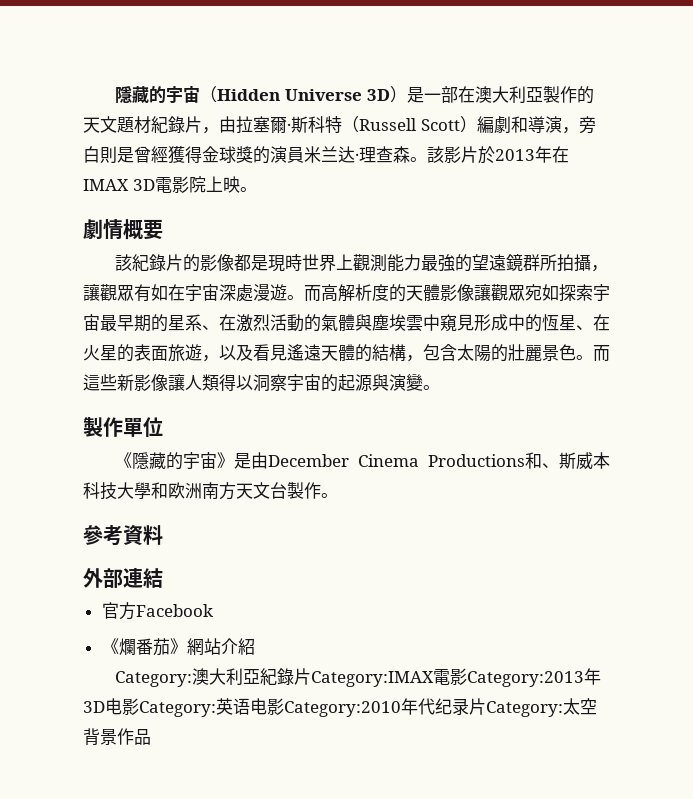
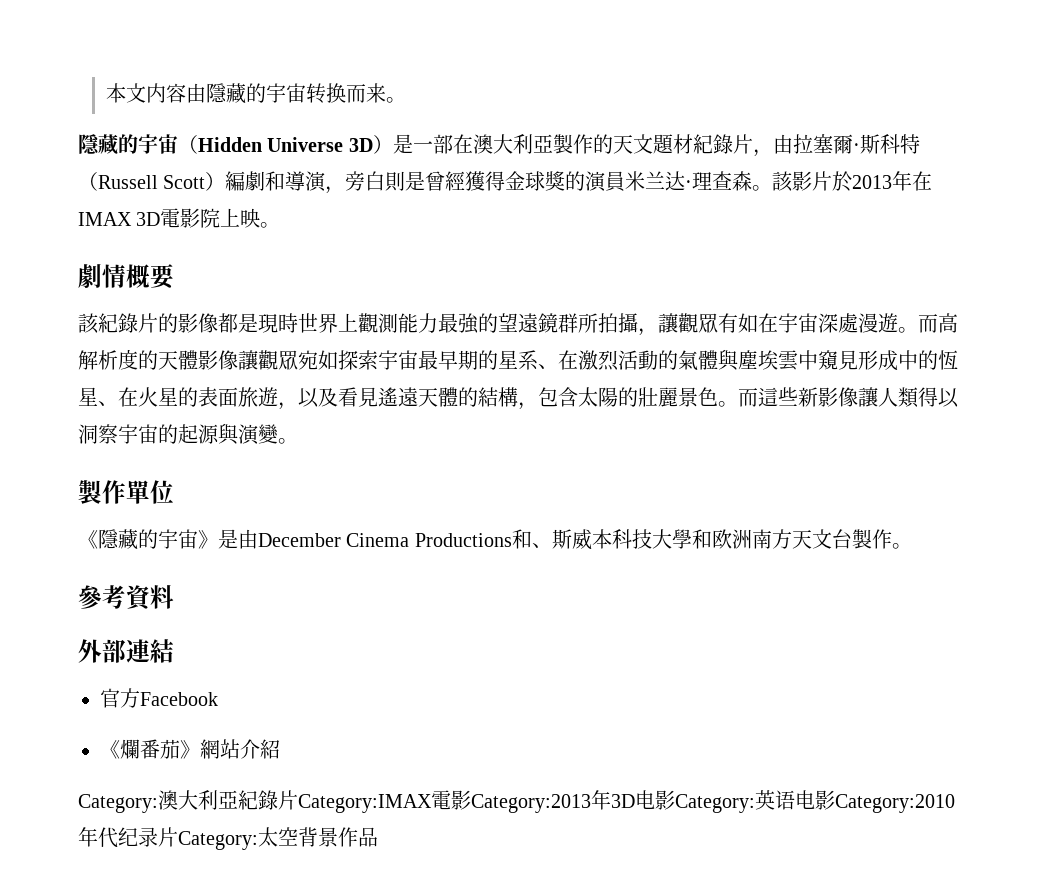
(115, 94) none -> [106,83,407,104] 本文内容由隱藏的宇宙转换而来。 //

